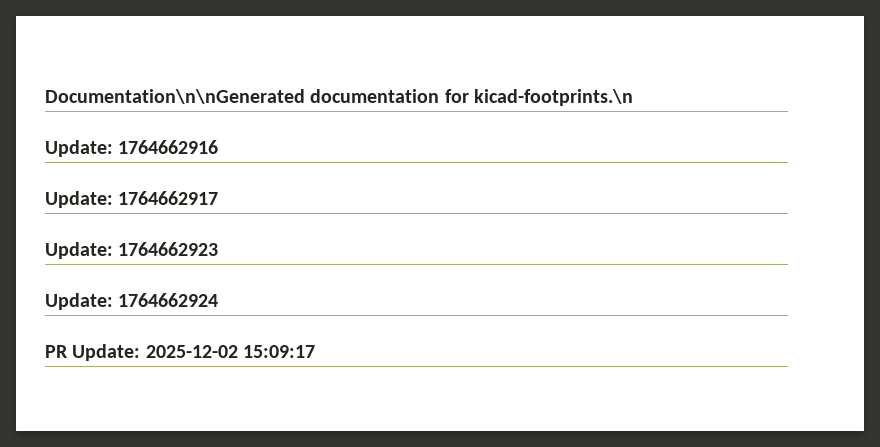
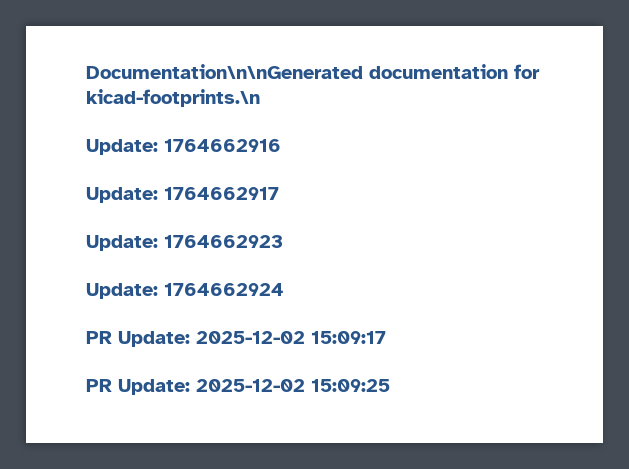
(315, 351) none -> [86,379,390,395] // PR Update: 2025-12-02 15:09:25

